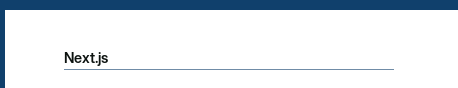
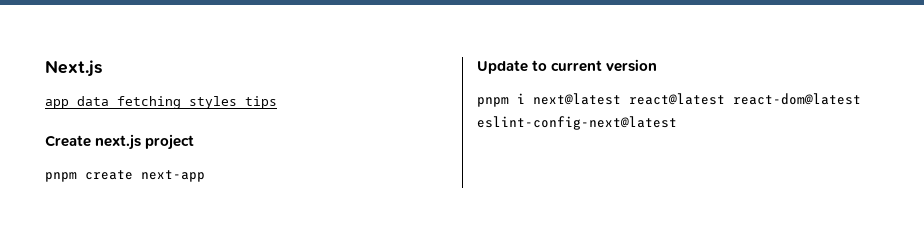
(108, 59) none -> [45,96,277,109] [45,134,195,150] [45,170,205,182] [477,59,658,74] [477,93,861,107] [477,116,677,130] // app data fetching styles tips // Create next.js project // pnpm create next-app // Update to current version // pnpm i next@latest react@latest react-dom@latest eslint-config-next@latest

